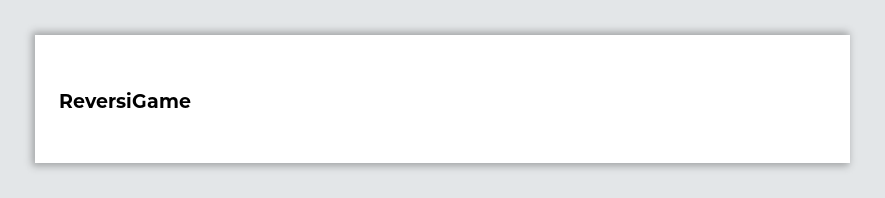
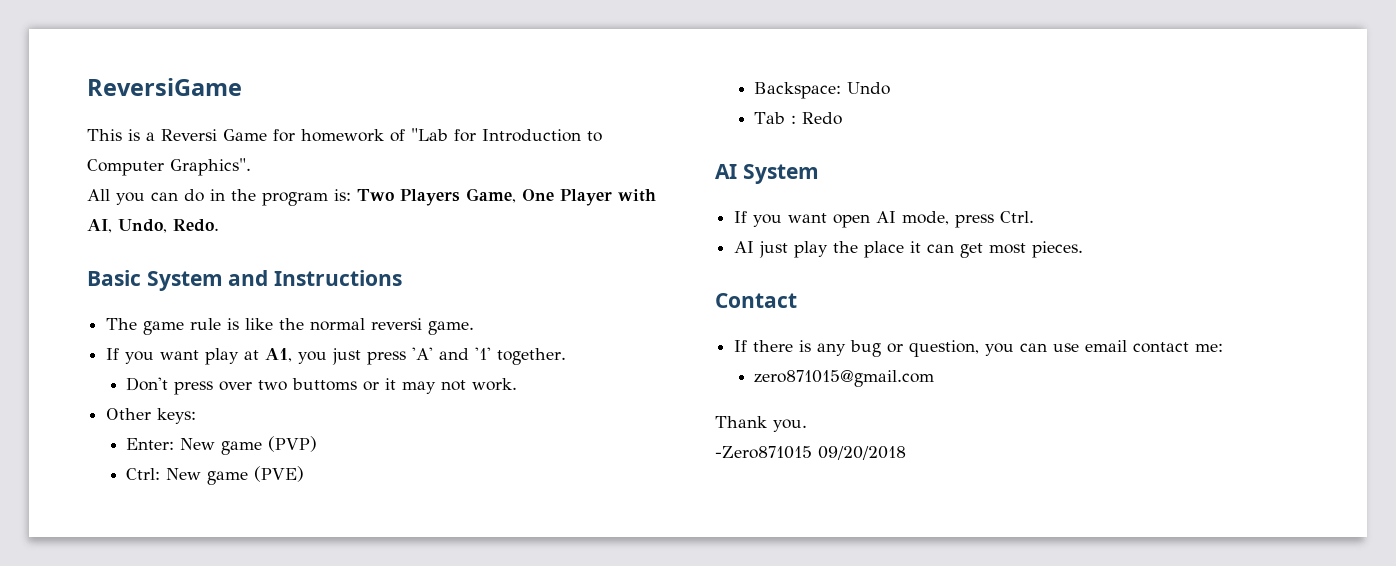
(191, 100) none -> [87,128,602,142] [87,158,251,176] [87,188,656,206] [87,219,219,233] [87,270,403,291] [106,318,475,335] [106,347,567,365] [126,377,518,395] [106,408,197,424] [126,436,318,455] [126,466,305,485] [754,82,891,99] [754,112,843,125] [715,164,819,184] [734,211,1035,228] [734,241,1084,258] [715,293,797,308] [734,340,1224,357] [754,370,935,387] [715,416,807,432] [715,446,906,460] // This is a Reversi Game for homework of "Lab for Introduction to Computer Graphics". // All you can do in the program is: Two Players Game, One Player with AI, Undo, Redo. // Basic System and Instructions // The game rule is like the normal reversi game. // If you want play at A1, you just press 'A' and '1' together. // Don't press over two buttoms or it may not work. // Other keys: // Enter: New game (PVP) // Ctrl: New game (PVE) // Backspace: Undo // Tab : Redo // AI System // If you want open AI mode, press Ctrl. // AI just play the place it can get most pieces. // Contact // If there is any bug or question, you can use email contact me: // zero871015@gmail.com // Thank you. // -Zero871015 09/20/2018

